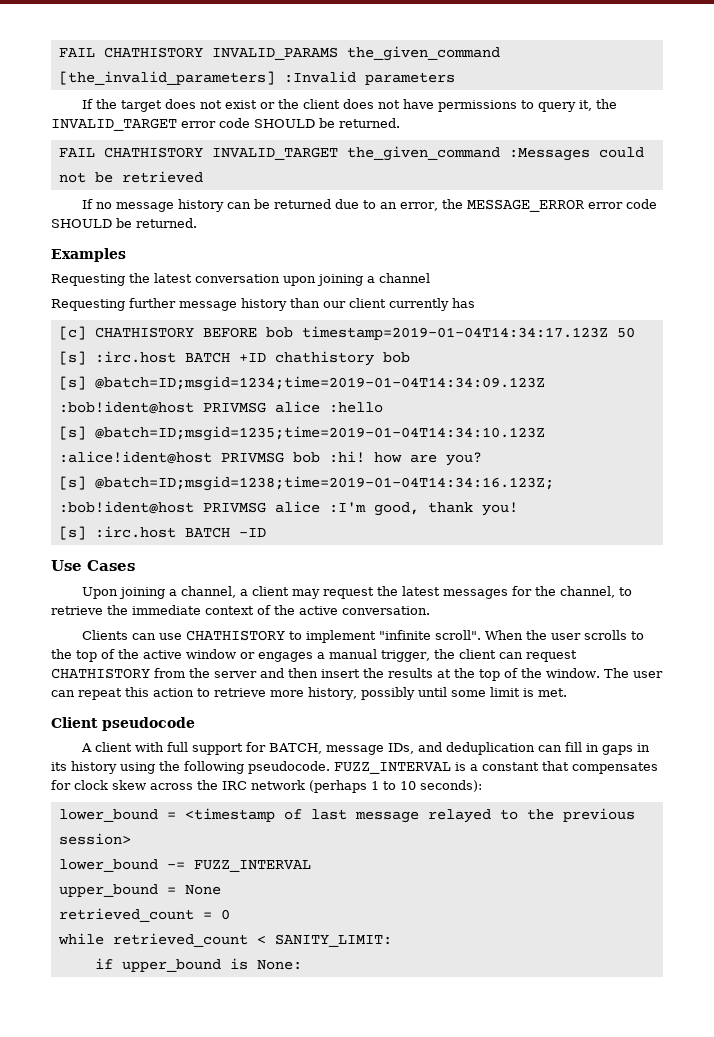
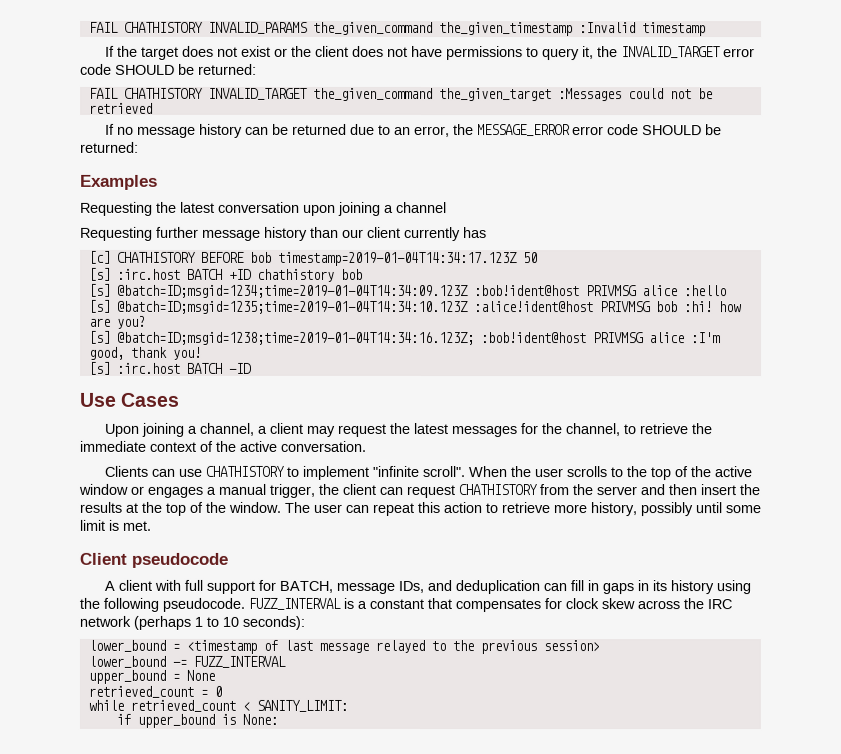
[58,71,455,85] [the_invalid_parameters] :Invalid parameters -> [438,22,706,37] the_given_timestamp :Invalid timestamp
[339,118,400,128] returned. -> [198,63,257,75] returned:
(500, 153) none -> [438,88,552,102] the_given_target
[136,218,197,228] returned. -> [80,141,139,153] returned:

